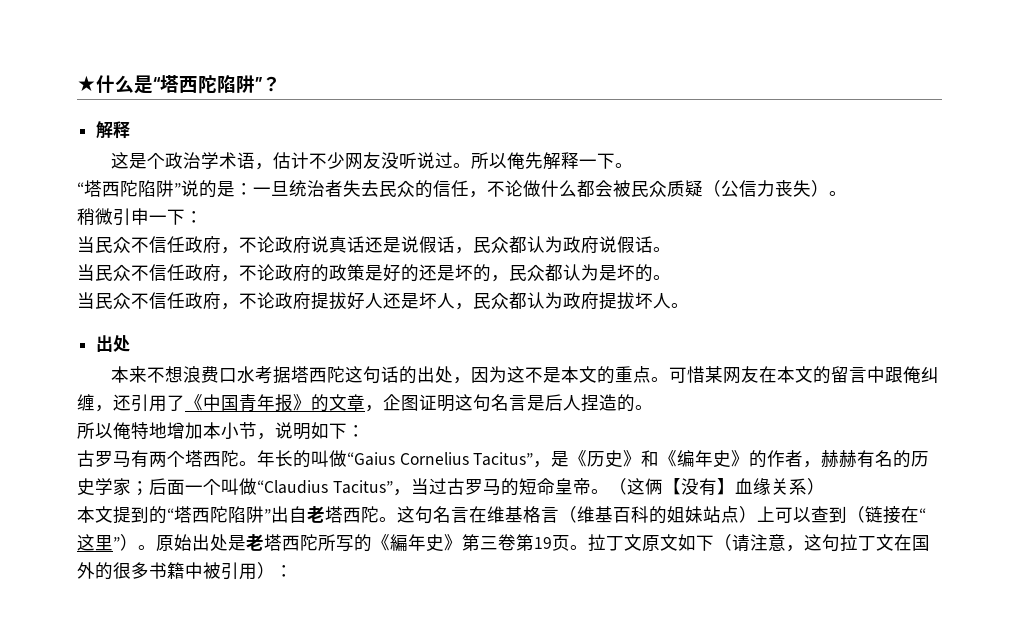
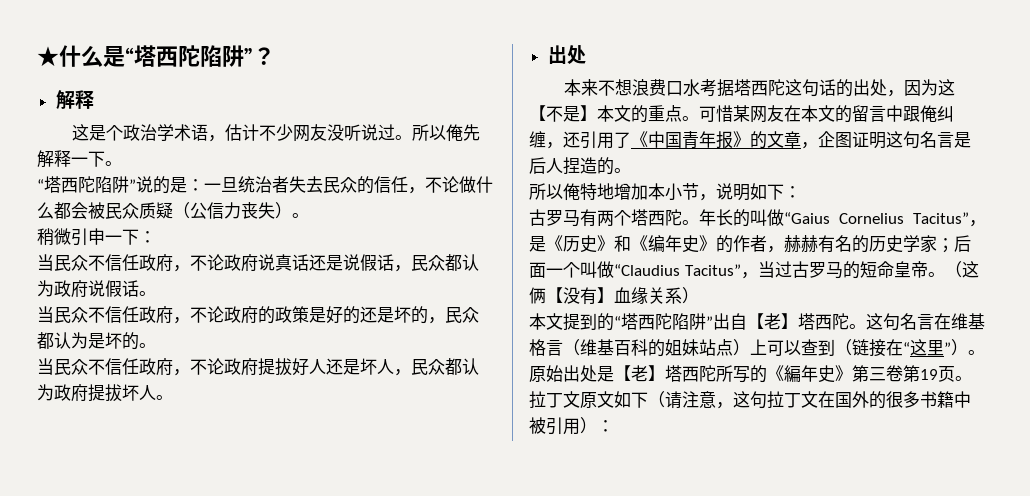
[525,367,562,383] 不是 -> [529,105,597,122] 【不是】
[307,506,325,523] 老 -> [747,313,798,330] 【老】
[246,534,264,551] 老 -> [614,365,665,382] 【老】

